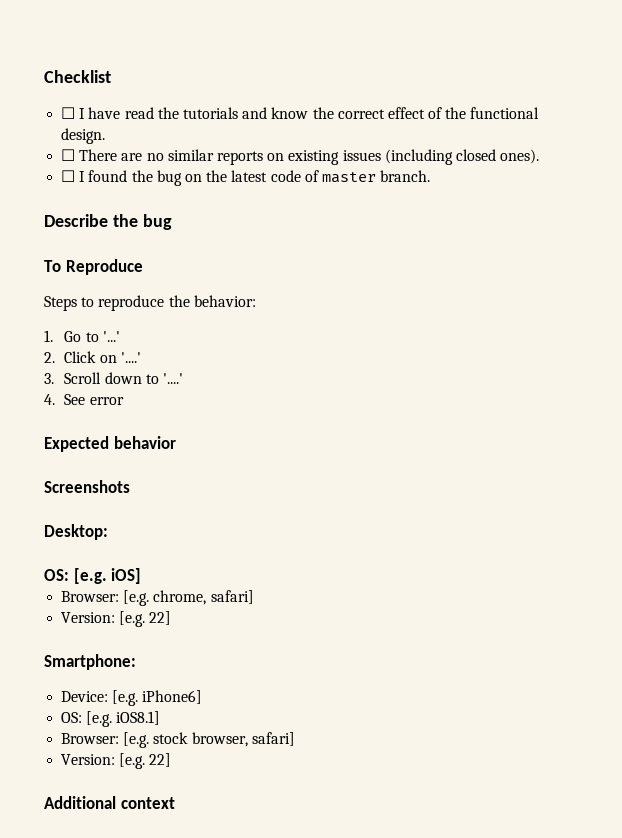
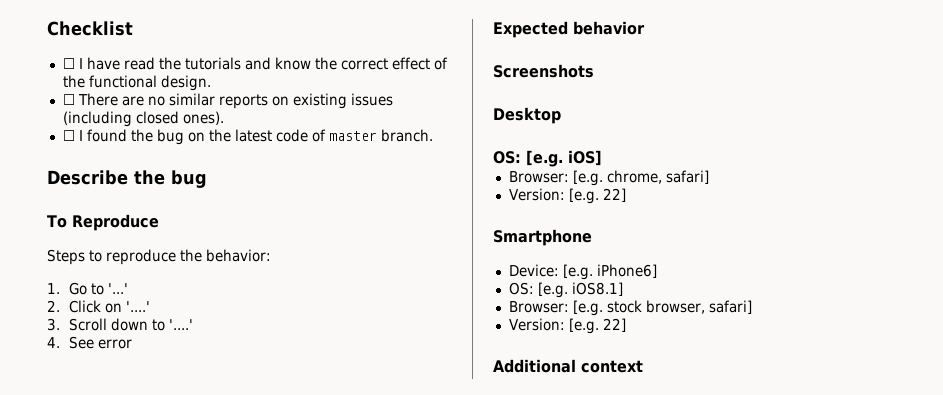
[44,524,108,540] Desktop: -> [493,107,561,124] Desktop
[44,654,136,670] Smartphone: -> [493,229,592,246] Smartphone

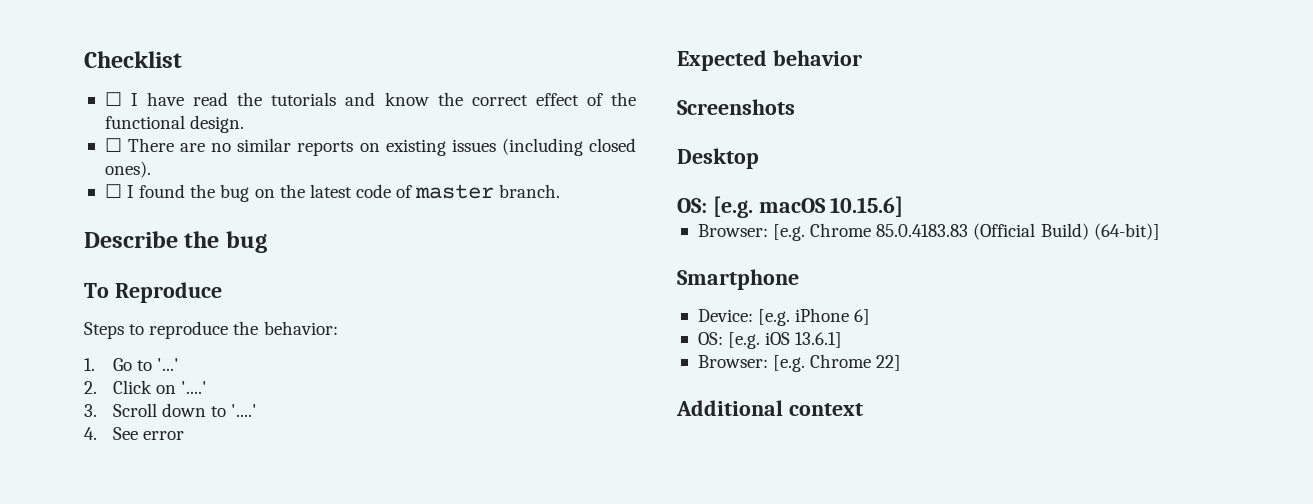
[568,150,602,166] [508,170,709,186] [508,188,626,204] iOS] // Browser: [e.g. chrome, safari] // Version: [e.g. 22] -> [758,196,904,217] [697,223,1160,241] macOS 10.15.6] // Browser: [e.g. Chrome 85.0.4183.83 (Official Build) (64-bit)]
[596,264,657,278] [508,282,623,298] [508,300,752,316] [508,318,599,334] iPhone6] // OS: [e.g. iOS8.1] // Browser: [e.g. stock browser, safari] // Version: [e.g. -> [795,308,871,325] [697,332,843,349] [697,354,872,372] iPhone 6] // OS: [e.g. iOS 13.6.1] // Browser: [e.g. Chrome

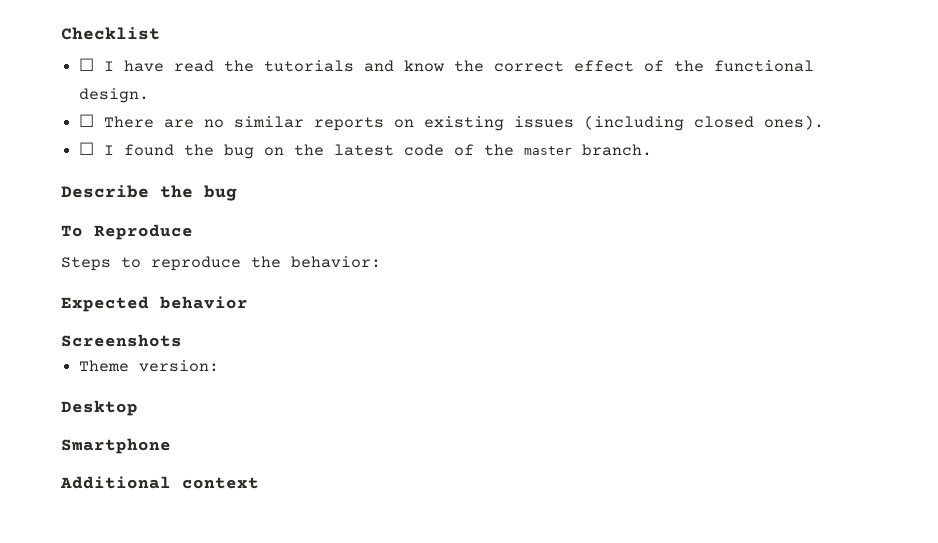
(413, 191) none -> [484,144,515,156] the
[84,358,179,371] [84,380,207,394] [84,403,257,417] [84,427,184,440] // 1. Go to '...' // 2. Click on '....' // 3. Scroll down to '....' // 4. See error -> (381, 262) none
(795, 107) none -> [79,360,220,372] // Theme version:
[677,196,904,218] [697,223,1160,241] [677,269,799,290] [697,308,871,326] [697,332,843,349] [697,354,902,372] OS: [e.g. macOS 10.15.6] // Browser: [e.g. Chrome 85.0.4183.83 (Official Build) (64-bit)] // Smartphone // Device: [e.g. iPhone 6] // OS: [e.g. iOS 13.6.1] // Browser: [e.g. Chrome 22] -> [61,438,171,454] Smartphone

